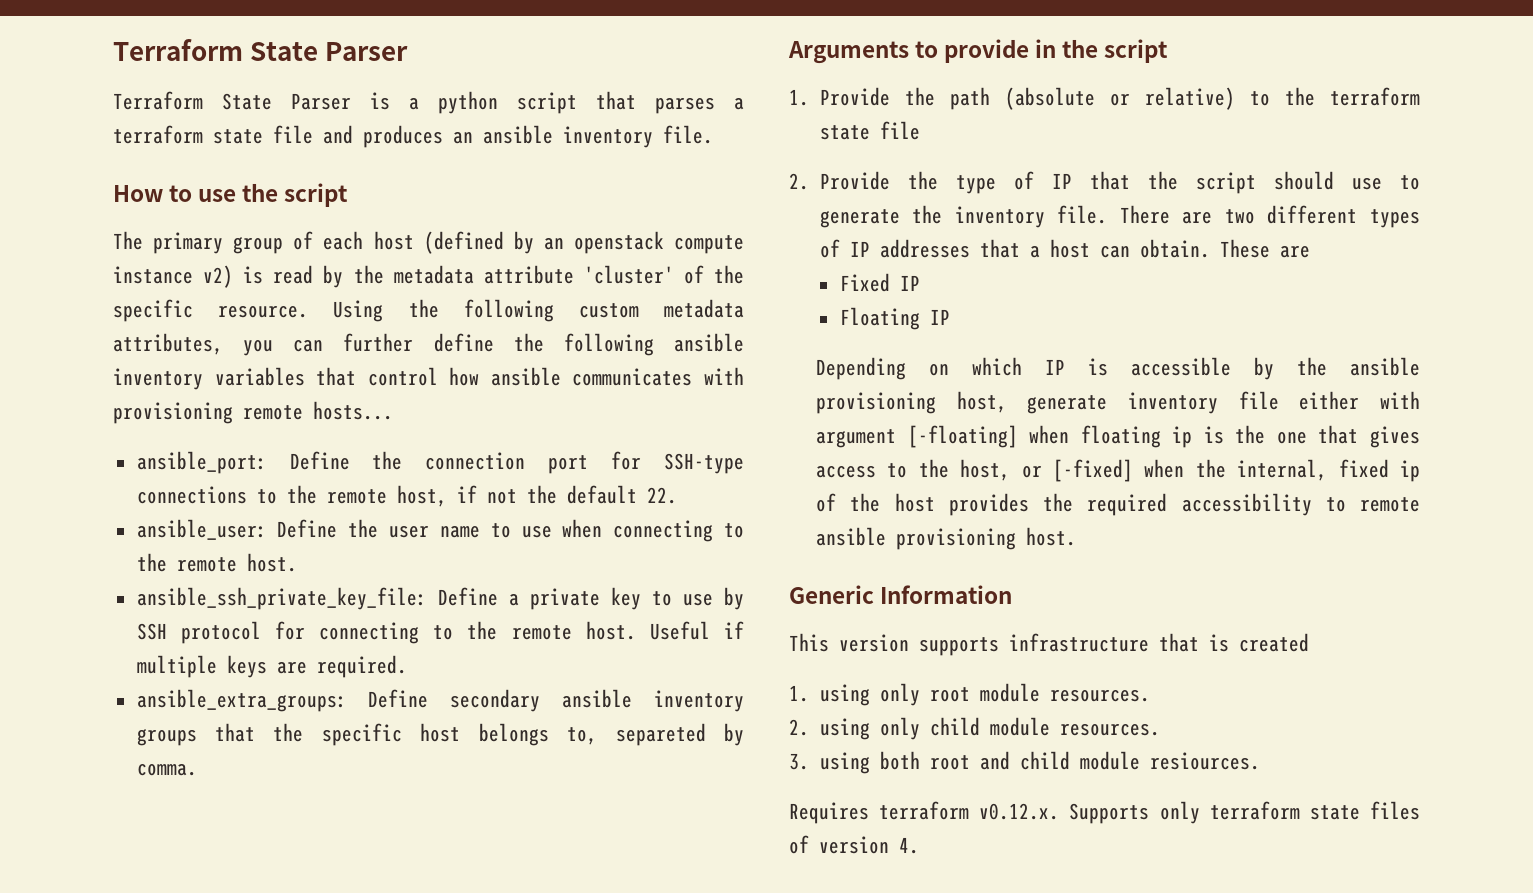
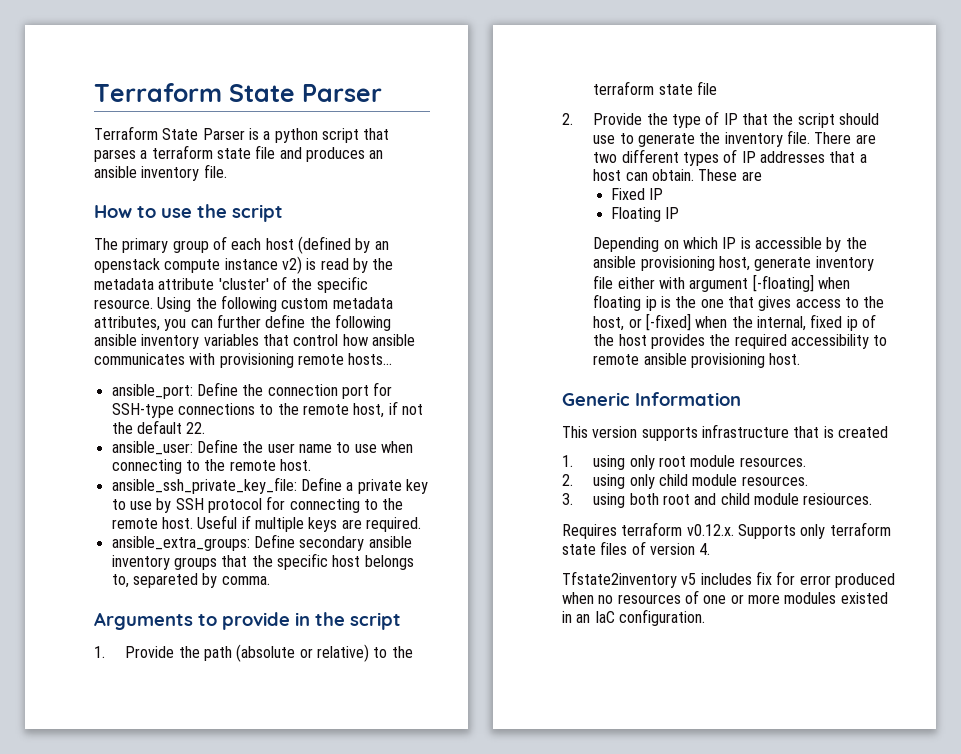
(919, 845) none -> [562,571,895,588] [562,590,888,604] [562,609,705,626] // Tfstate2inventory v5 includes fix for error produced when no resources of one or more modules existed in an IaC configuration.

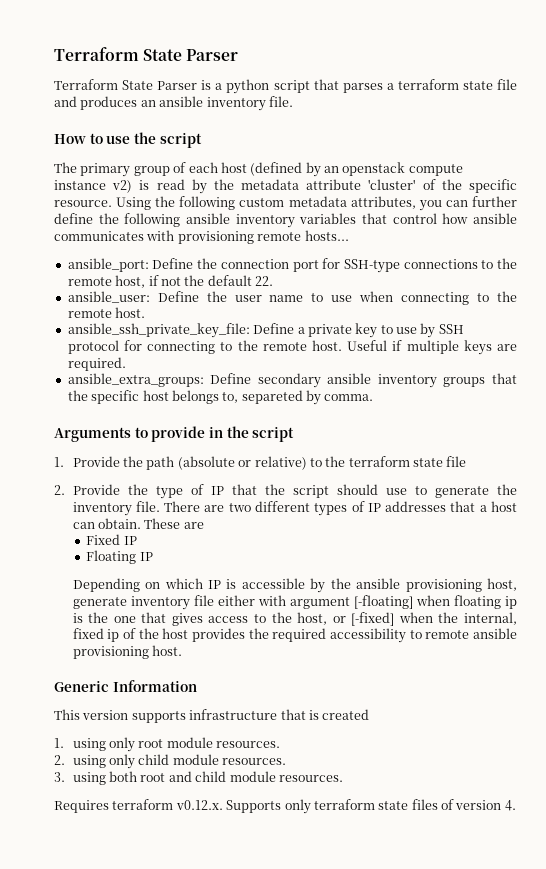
[803,493,873,505] resiources. -> [278,775,343,782] resources.
[562,571,895,588] [562,590,888,604] [562,609,705,626] // Tfstate2inventory v5 includes fix for error produced when no resources of one or more modules existed in an IaC configuration. -> (516, 805) none

